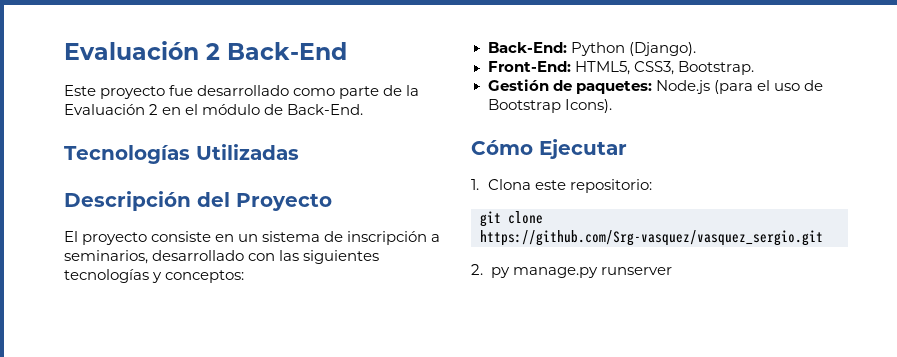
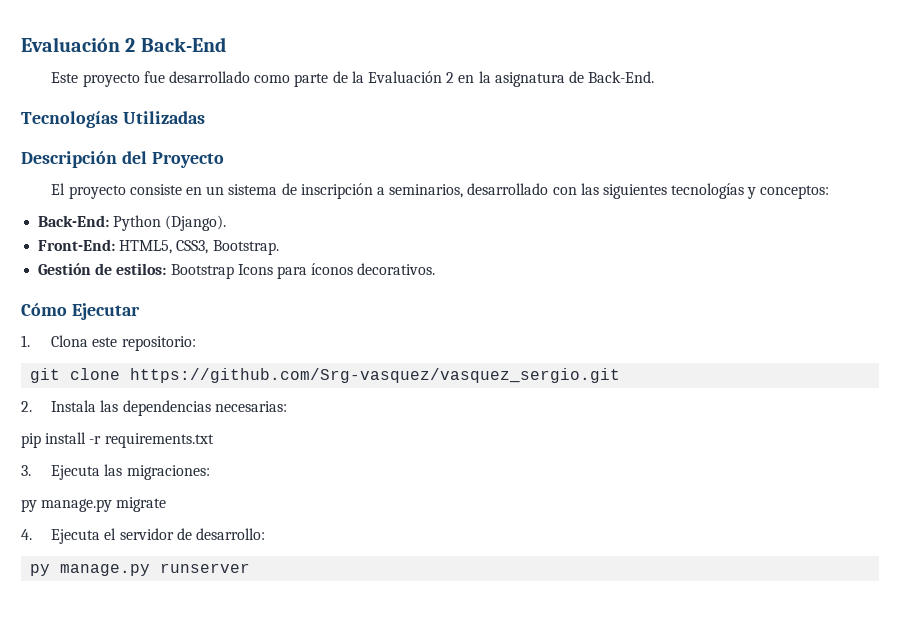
[185,104,261,115] el módulo -> [478,71,565,87] la asignatura
[575,80,823,94] [487,99,612,113] paquetes: Node.js (para el uso de Bootstrap Icons). -> [116,263,436,279] estilos: Bootstrap Icons para íconos decorativos.
(483, 269) none -> [51,400,287,416] [21,432,214,448] [21,464,210,480] [21,497,167,512] [21,528,265,544] Instala las dependencias necesarias: // pip install -r requirements.txt // 3. Ejecuta las migraciones: // py manage.py migrate // 4. Ejecuta el servidor de desarrollo: //

